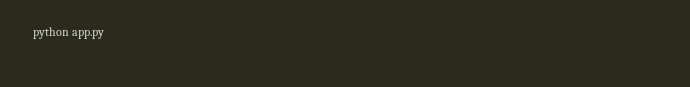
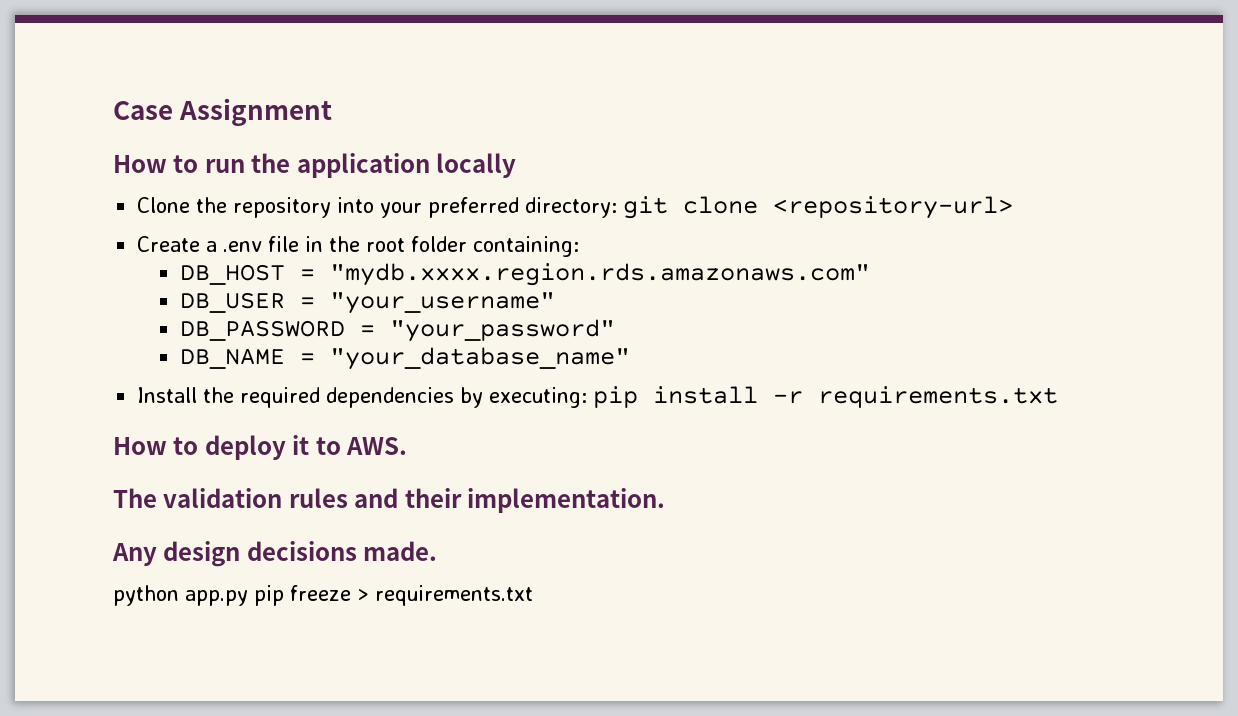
[33,27,105,39] python app.py -> [113,98,333,126] [113,153,517,178] [137,196,1014,219] [137,236,580,257] [180,263,871,286] [180,292,556,314] [180,319,616,342] [180,347,631,370] [137,386,1059,408] [113,435,408,460] [113,488,666,513] [112,541,438,567] [113,585,533,606] Case Assignment // How to run the application locally // Clone the repository into your preferred directory: git clone <repository-url> // Create a .env file in the root folder containing: // DB_HOST = "mydb.xxxx.region.rds.amazonaws.com" // DB_USER = "your_username" // DB_PASSWORD = "your_password" // DB_NAME = "your_database_name" // Install the required dependencies by executing: pip install -r requirements.txt // How to deploy it to AWS. // The validation rules and their implementation. // Any design decisions made. // python app.py pip freeze > requirements.txt

